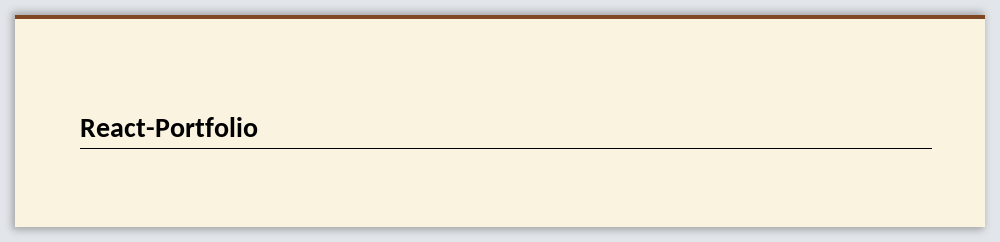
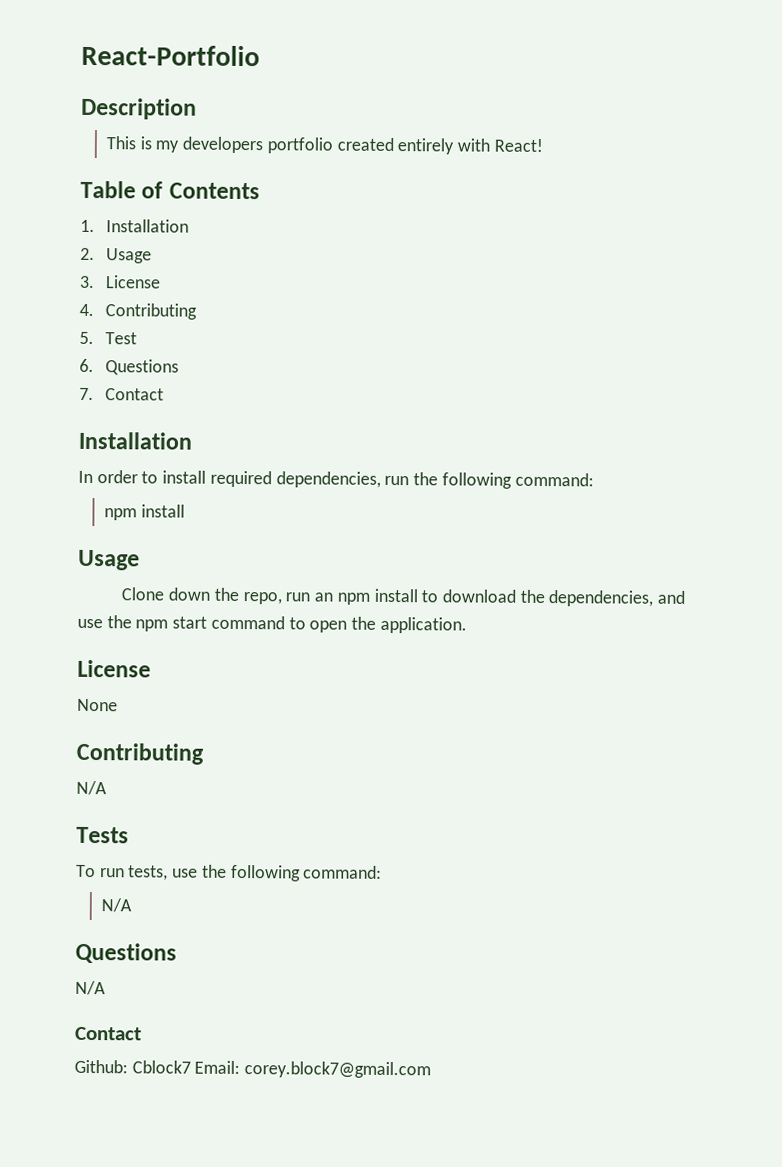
(258, 127) none -> [81,97,197,120] [105,136,543,155] [80,180,260,200] [80,219,189,233] [80,247,152,264] [79,275,161,289] [79,303,197,320] [79,331,137,345] [79,358,179,376] [79,387,164,401] [78,431,192,450] [78,470,594,489] [103,504,185,521] [78,549,140,571] [121,587,686,607] [77,615,467,634] [77,659,151,678] [77,698,118,712] [76,742,204,765] [76,780,107,796] [76,826,129,844] [76,864,383,882] [100,898,132,913] [75,942,177,964] [75,980,106,996] [74,1026,142,1041] [74,1059,432,1079] // Description // This is my developers portfolio created entirely with React! // Table of Contents // 1. Installation // 2. Usage // 3. License // 4. Contributing // 5. Test // 6. Questions // 7. Contact // Installation // In order to install required dependencies, run the following command: // npm install // Usage // Clone down the repo, run an npm install to download the dependencies, and use the npm start command to open the application. // License // None // Contributing // N/A // Tests // To run tests, use the following command: // N/A // Questions // N/A // Contact // Github: Cblock7 Email: corey.block7@gmail.com

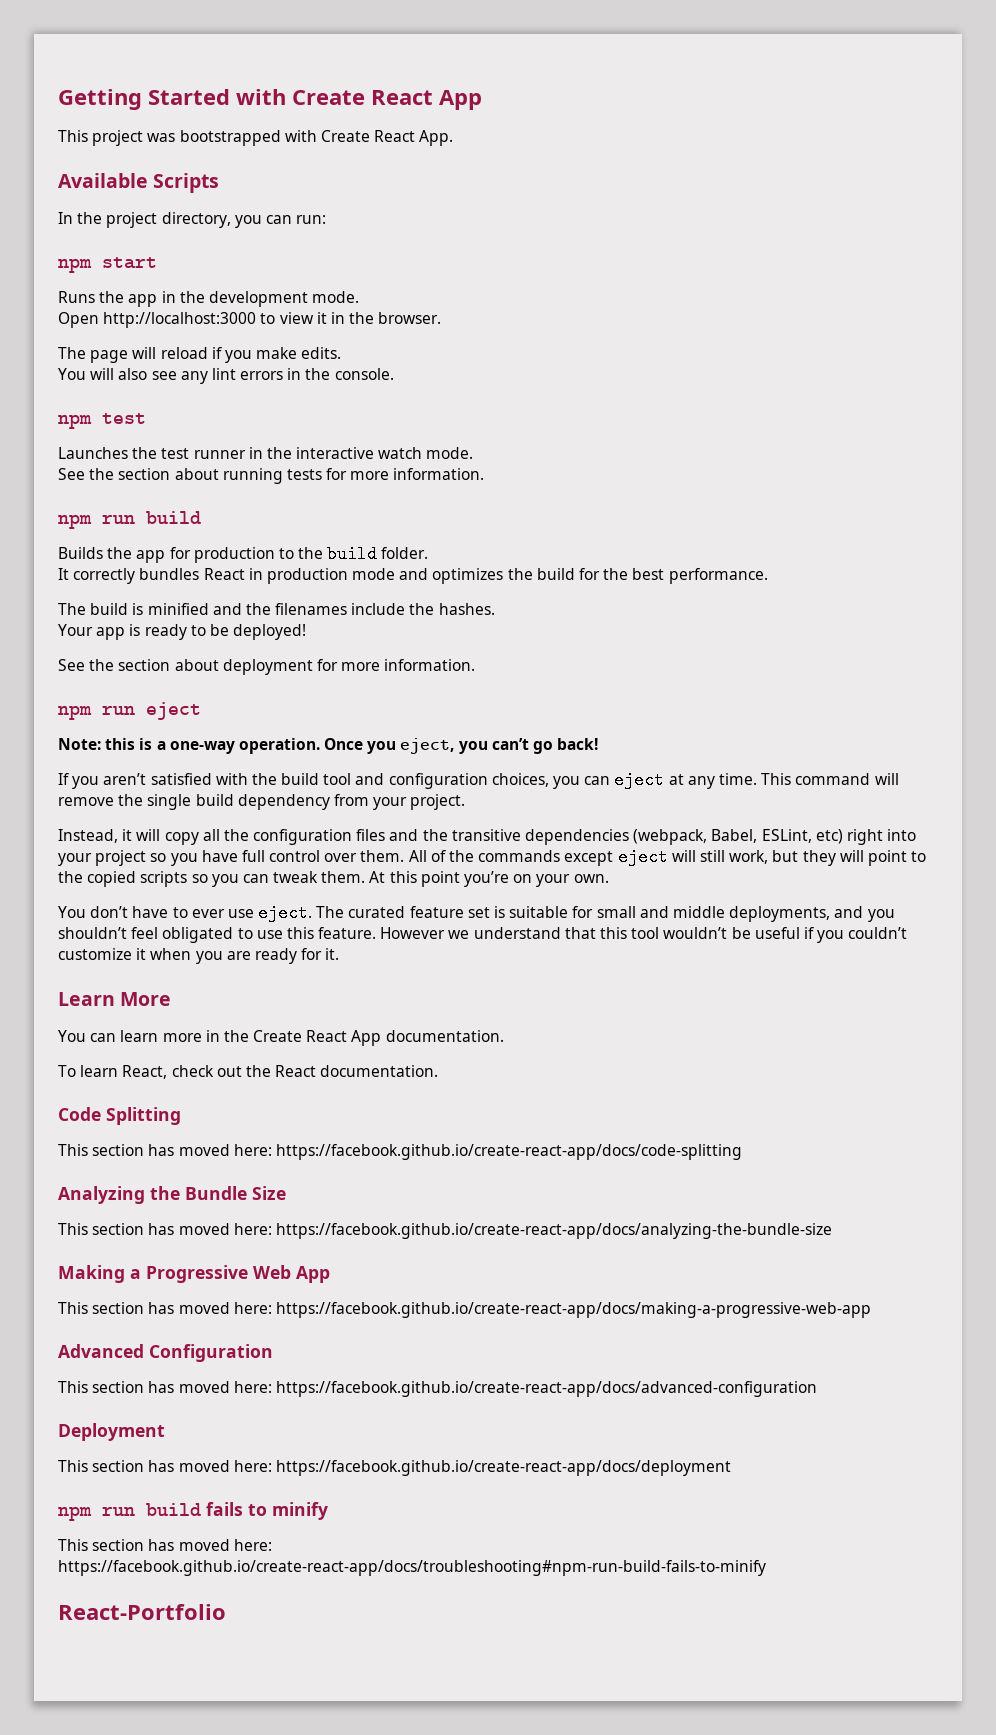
[81,44,260,67] [81,97,197,120] [105,136,543,155] [80,180,260,200] [80,219,189,233] [80,247,152,264] [79,275,161,289] [79,303,197,320] [79,331,137,345] [79,358,179,376] [79,387,164,401] [78,431,192,450] [78,470,594,489] [103,504,185,521] [78,549,140,571] [121,587,686,607] [77,615,467,634] [77,659,151,678] [77,698,118,712] [76,742,204,765] [76,780,107,796] [76,826,129,844] [76,864,383,882] [100,898,132,913] [75,942,177,964] [75,980,106,996] [74,1026,142,1041] [74,1059,432,1079] React-Portfolio // Description // This is my developers portfolio created entirely with React! // Table of Contents // 1. Installation // 2. Usage // 3. License // 4. Contributing // 5. Test // 6. Questions // 7. Contact // Installation // In order to install required dependencies, run the following command: // npm install // Usage // Clone down the repo, run an npm install to download the dependencies, and use the npm start command to open the application. // License // None // Contributing // N/A // Tests // To run tests, use the following command: // N/A // Questions // N/A // Contact // Github: Cblock7 Email: corey.block7@gmail.com -> [58,89,482,110] [58,130,454,146] [58,173,220,193] [58,212,327,228] [58,257,157,273] [58,291,360,307] [58,312,442,328] [58,347,342,363] [58,368,394,384] [58,413,146,429] [58,447,474,459] [58,468,485,484] [58,511,201,529] [58,545,429,563] [58,568,768,584] [58,603,495,615] [58,624,307,640] [58,659,476,675] [58,702,201,720] [58,738,599,754] [58,771,899,789] [58,794,466,810] [58,829,917,845] [58,848,927,866] [58,871,609,887] [58,904,895,922] [58,927,908,943] [58,948,340,964] [58,992,172,1006] [58,1030,504,1046] [58,1065,439,1079] [58,1107,181,1125] [58,1144,742,1160] [58,1186,286,1204] [58,1223,832,1239] [58,1265,330,1283] [58,1302,871,1318] [58,1344,273,1362] [58,1381,817,1397] [58,1423,165,1441] [58,1460,731,1476] [58,1502,328,1521] [58,1539,272,1551] [58,1560,766,1576] [58,1604,226,1620] Getting Started with Create React App // This project was bootstrapped with Create React App. // Available Scripts // In the project directory, you can run: // npm start // Runs the app in the development mode. // Open http://localhost:3000 to view it in the browser. // The page will reload if you make edits. // You will also see any lint errors in the console. // npm test // Launches the test runner in the interactive watch mode. // See the section about running tests for more information. // npm run build // Builds the app for production to the build folder. // It correctly bundles React in production mode and optimizes the build for the best performance. // The build is minified and the filenames include the hashes. // Your app is ready to be deployed! // See the section about deployment for more information. // npm run eject // Note: this is a one-way operation. Once you eject, you can’t go back! // If you aren’t satisfied with the build tool and configuration choices, you can eject at any time. This command will remove the single build dependency from your project. // Instead, it will copy all the configuration files and the transitive dependencies (webpack, Babel, ESLint, etc) right into your project so you have full control over them. All of the commands except eject will still work, but they will point to the copied scripts so you can tweak them. At this point you’re on your own. // You don’t have to ever use eject. The curated feature set is suitable for small and middle deployments, and you shouldn’t feel obligated to use this feature. However we understand that this tool wouldn’t be useful if you couldn’t customize it when you are ready for it. // Learn More // You can learn more in the Create React App documentation. // To learn React, check out the React documentation. // Code Splitting // This section has moved here: https://facebook.github.io/create-react-app/docs/code-splitting // Analyzing the Bundle Size // This section has moved here: https://facebook.github.io/create-react-app/docs/analyzing-the-bundle-size // Making a Progressive Web App // This section has moved here: https://facebook.github.io/create-react-app/docs/making-a-progressive-web-app // Advanced Configuration // This section has moved here: https://facebook.github.io/create-react-app/docs/advanced-configuration // Deployment // This section has moved here: https://facebook.github.io/create-react-app/docs/deployment // npm run build fails to minify // This section has moved here: https://facebook.github.io/create-react-app/docs/troubleshooting#npm-run-build-fails-to-minify // React-Portfolio

